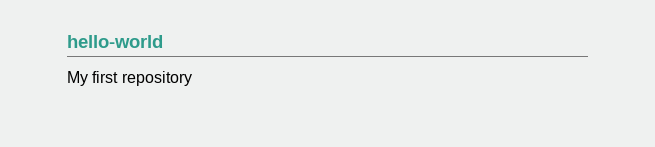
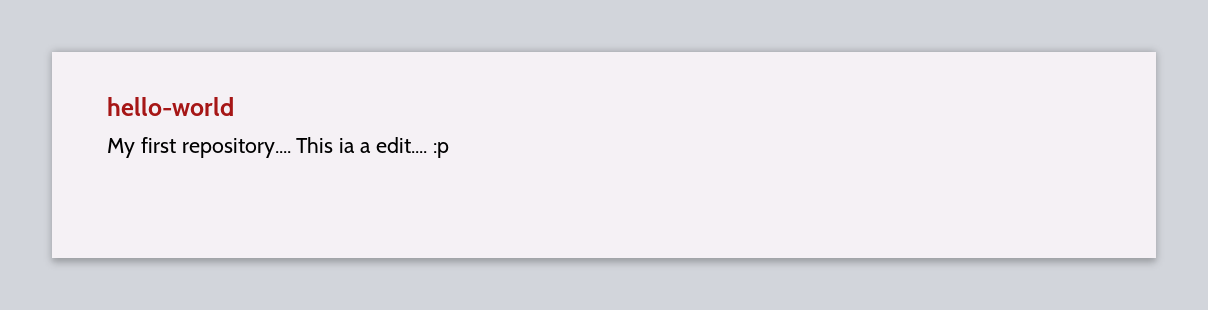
[121,71,192,86] repository -> [181,137,449,158] repository.... This ia a edit.... :p

